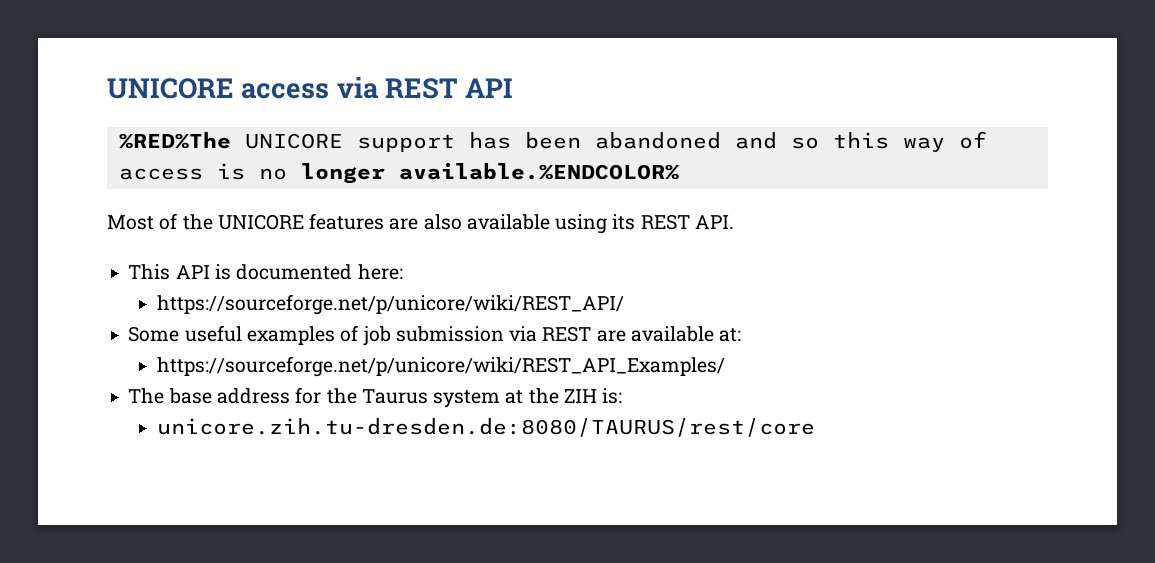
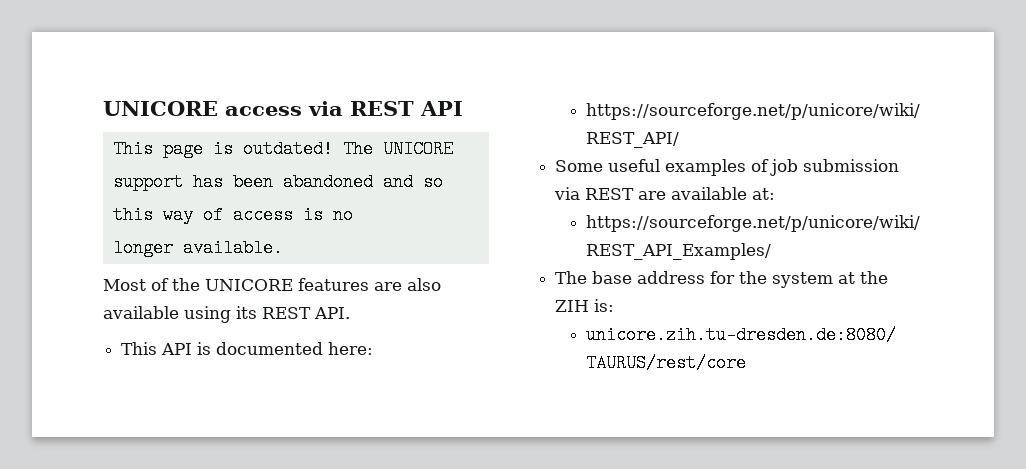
[118,132,231,149] %RED%The -> [112,140,373,158] This page is outdated! The
[300,163,679,184] longer available.%ENDCOLOR% -> [112,239,283,257] // longer available.
[361,389,428,404] Taurus -> (768, 277) none

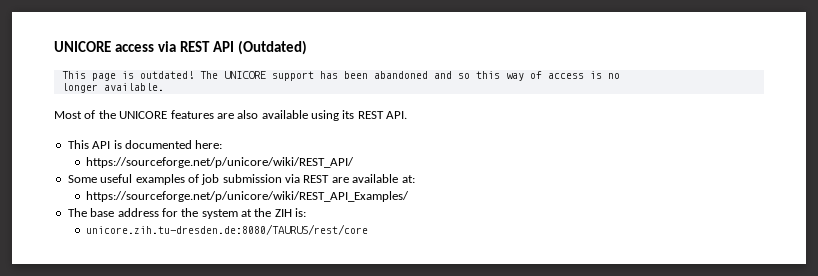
(463, 108) none -> [237,40,307,55] (Outdated)

